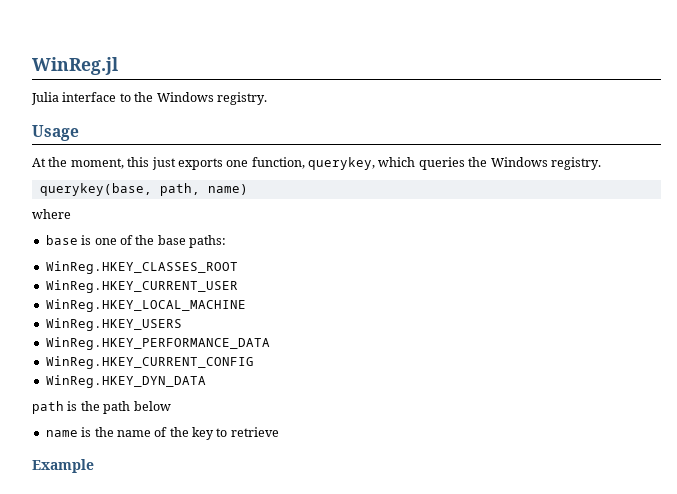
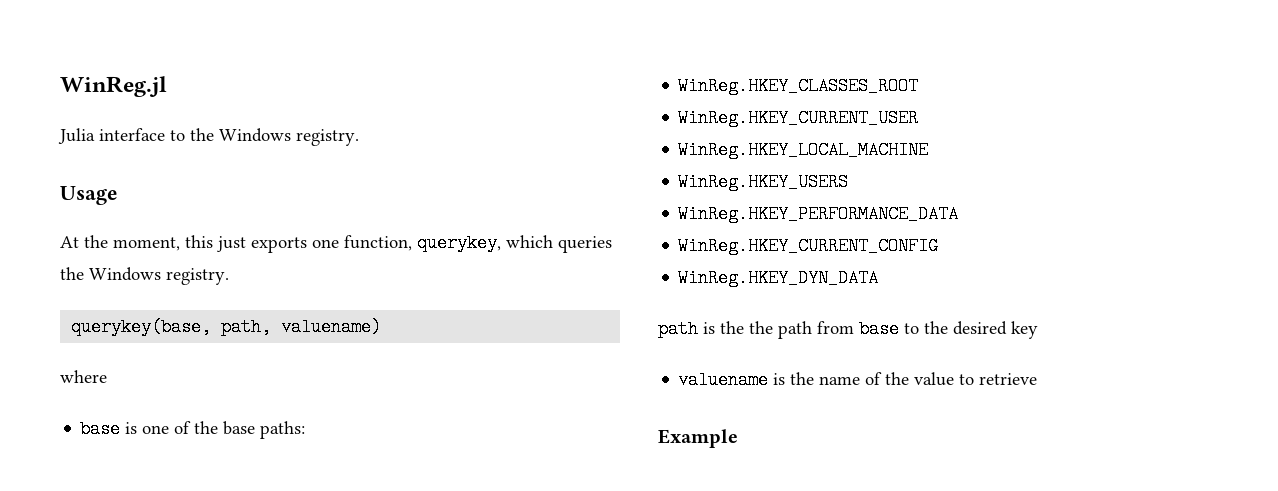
[207,184,248,195] name) -> [281,318,382,336] valuename)
[103,401,171,414] [45,430,78,437] path below // name -> [749,320,1038,339] [678,371,769,389] the path from base to the desired key // valuename
[192,427,214,440] key -> [914,372,955,386] value

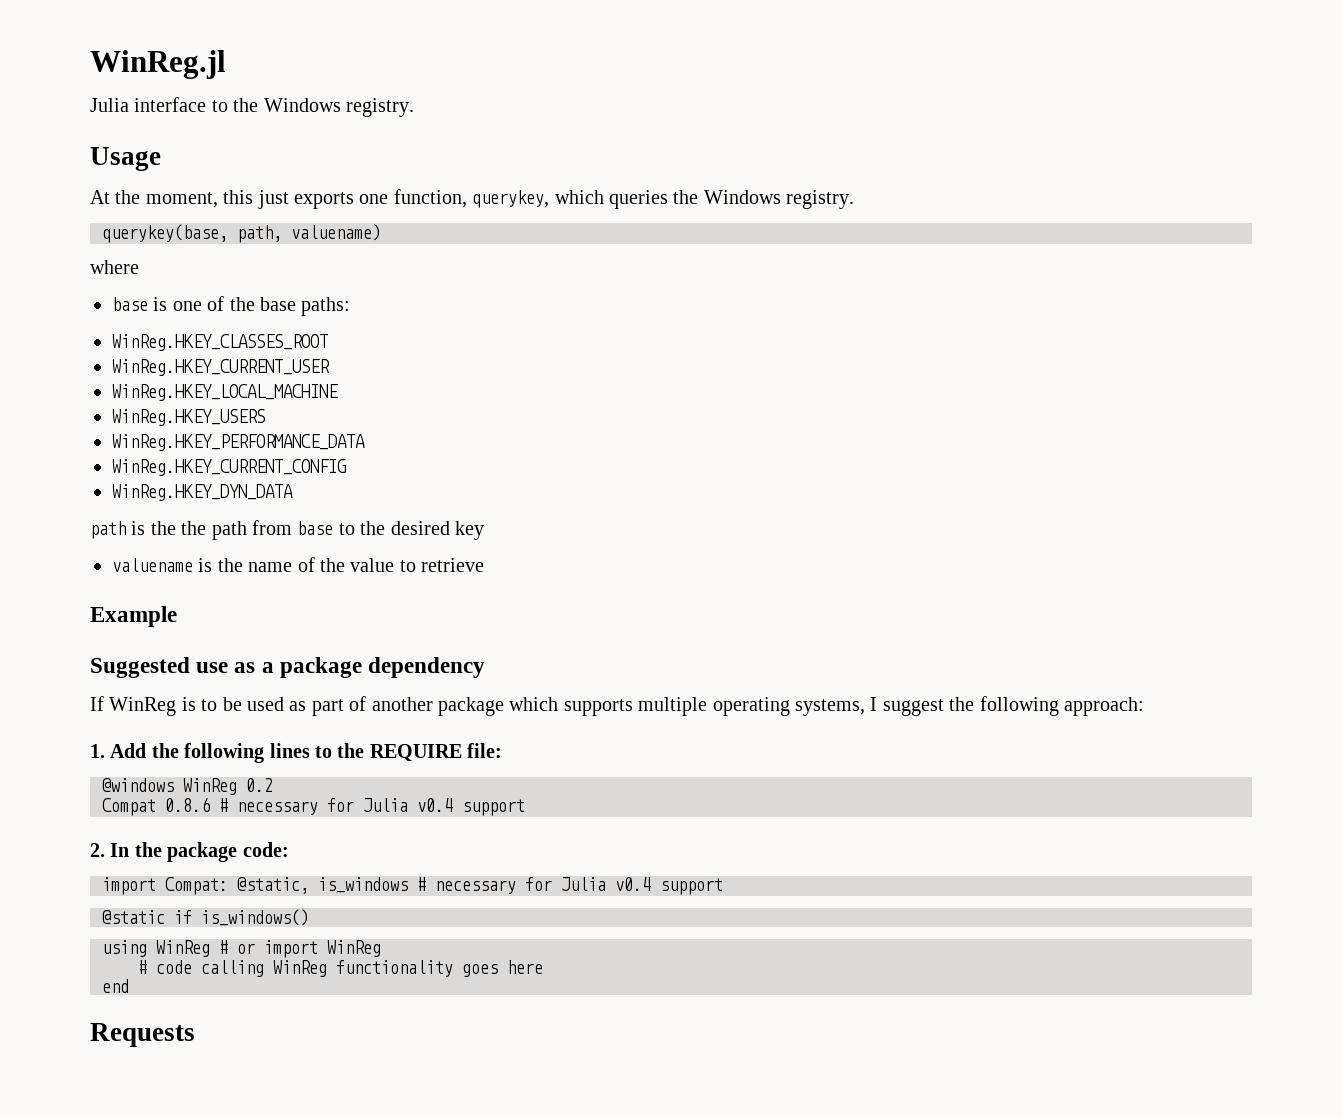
(738, 438) none -> [90,657,486,678] [90,696,1144,716] [90,743,503,763] [102,778,273,795] [102,797,525,816] [90,842,289,862] [102,877,723,895] [102,909,309,926] [102,940,381,958] [138,960,543,977] [102,979,129,993] [90,1023,195,1047] // Suggested use as a package dependency // If WinReg is to be used as part of another package which supports multiple operating systems, I suggest the following approach: // 1. Add the following lines to the REQUIRE file: // @windows WinReg 0.2 // Compat 0.8.6 # necessary for Julia v0.4 support // 2. In the package code: // import Compat: @static, is_windows # necessary for Julia v0.4 support // @static if is_windows() // using WinReg # or import WinReg // # code calling WinReg functionality goes here // end // Requests

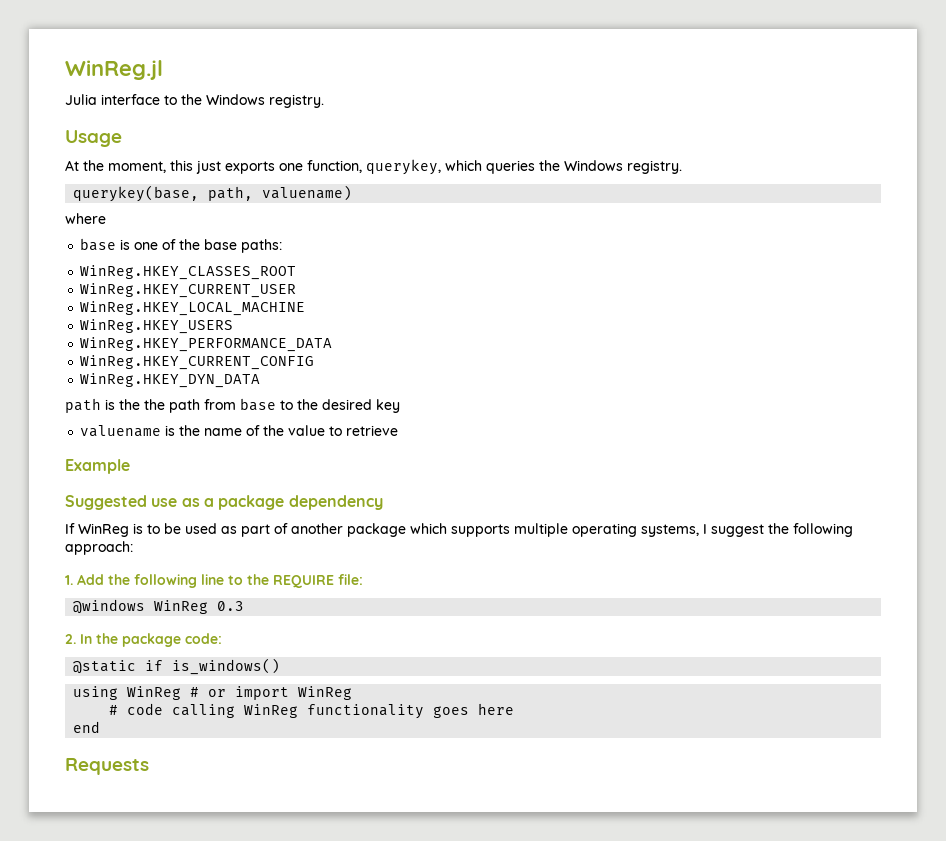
[269,743,310,758] lines -> [201,574,224,585] line
[246,778,273,792] [102,797,525,816] 0.2 // Compat 0.8.6 # necessary for Julia v0.4 support -> [217,601,245,611] 0.3
[102,877,723,895] // import Compat: @static, is_windows # necessary for Julia v0.4 support -> (222, 638) none

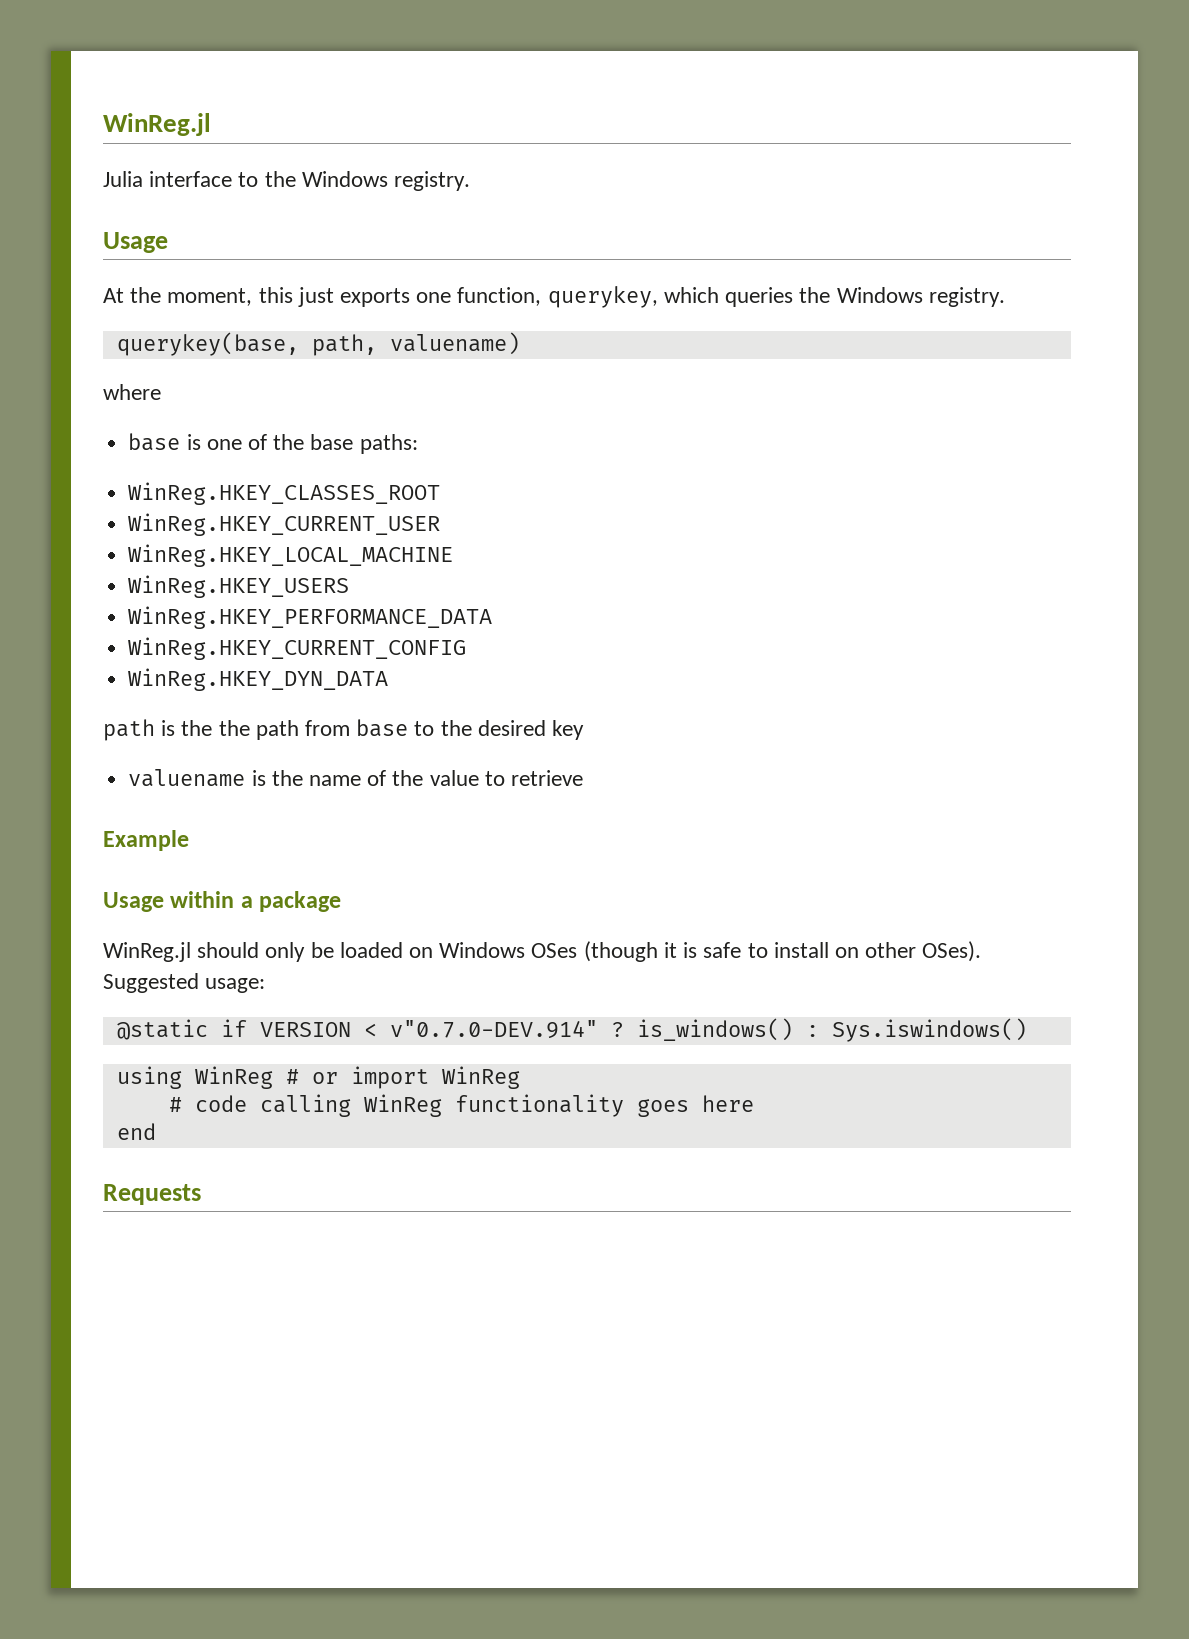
[65,495,200,510] Suggested use as -> [103,891,235,912] Usage within
[288,495,383,510] [65,523,853,537] [65,541,133,555] [65,574,363,588] [73,599,245,614] [65,633,222,647] [73,660,164,674] dependency // If WinReg is to be used as part of another package which supports multiple operating systems, I suggest the following approach: // 1. Add the following line to the REQUIRE file: // @windows WinReg 0.3 // 2. In the package code: // @static if -> [103,941,982,962] [103,973,266,993] [116,1019,624,1040] // WinReg.jl should only be loaded on Windows OSes (though it is safe to install on other OSes). Suggested usage: // @static if VERSION < v"0.7.0-DEV.914" ?
(281, 666) none -> [805,1018,1027,1042] : Sys.iswindows()

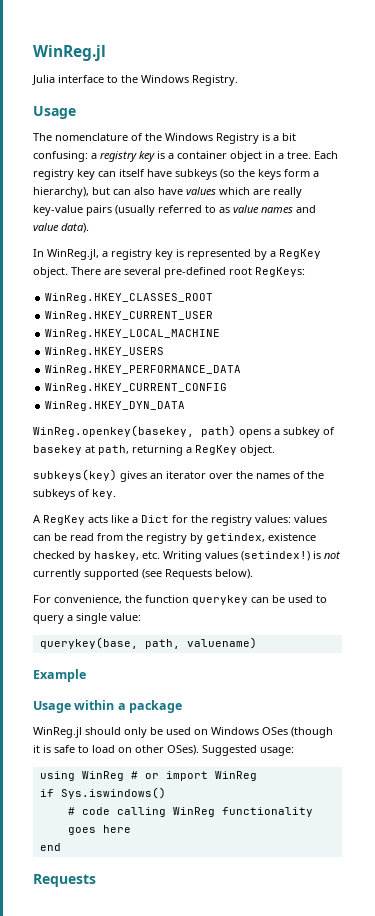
[394,171,471,191] registry. -> [192,75,238,86] Registry.
[103,286,1005,308] [116,332,520,356] [103,384,161,400] [128,433,418,454] At the moment, this just exports one function, querykey, which queries the Windows registry. // querykey(base, path, valuename) // where // base is one of the base paths: -> [33,133,296,144] [33,151,338,162] [33,169,319,180] [33,187,302,198] [33,205,316,216] [33,223,89,233] [33,249,321,260] [33,267,305,278] The nomenclature of the Windows Registry is a bit confusing: a registry key is a container object in a tree. Each registry key can itself have subkeys (so the keys form a hierarchy), but can also have values which are really key-value pairs (usually referred to as value names and value data). // In WinReg.jl, a registry key is represented by a RegKey object. There are several pre-defined root RegKeys:
[103,719,585,741] [128,769,583,787] path is the the path from base to the desired key // valuename is the name of the value to retrieve -> [33,425,335,438] [33,445,275,456] [33,469,324,482] [33,489,116,500] [33,515,327,526] [33,533,316,544] [33,551,340,562] [33,569,253,580] [33,595,327,605] [33,613,141,624] [39,637,257,649] WinReg.openkey(basekey, path) opens a subkey of basekey at path, returning a RegKey object. // subkeys(key) gives an iterator over the names of the subkeys of key. // A RegKey acts like a Dict for the registry values: values can be read from the registry by getindex, existence checked by haskey, etc. Writing values (setindex!) is not currently supported (see Requests below). // For convenience, the function querykey can be used to query a single value: // querykey(base, path, valuename)
[339,942,403,958] loaded -> [166,727,191,735] used
[773,942,829,958] install -> [92,745,115,753] load
[116,1018,1027,1042] // @static if VERSION < v"0.7.0-DEV.914" ? is_windows() : Sys.iswindows() -> (294, 751) none
(520, 1077) none -> [39,787,166,799] // if Sys.iswindows()

